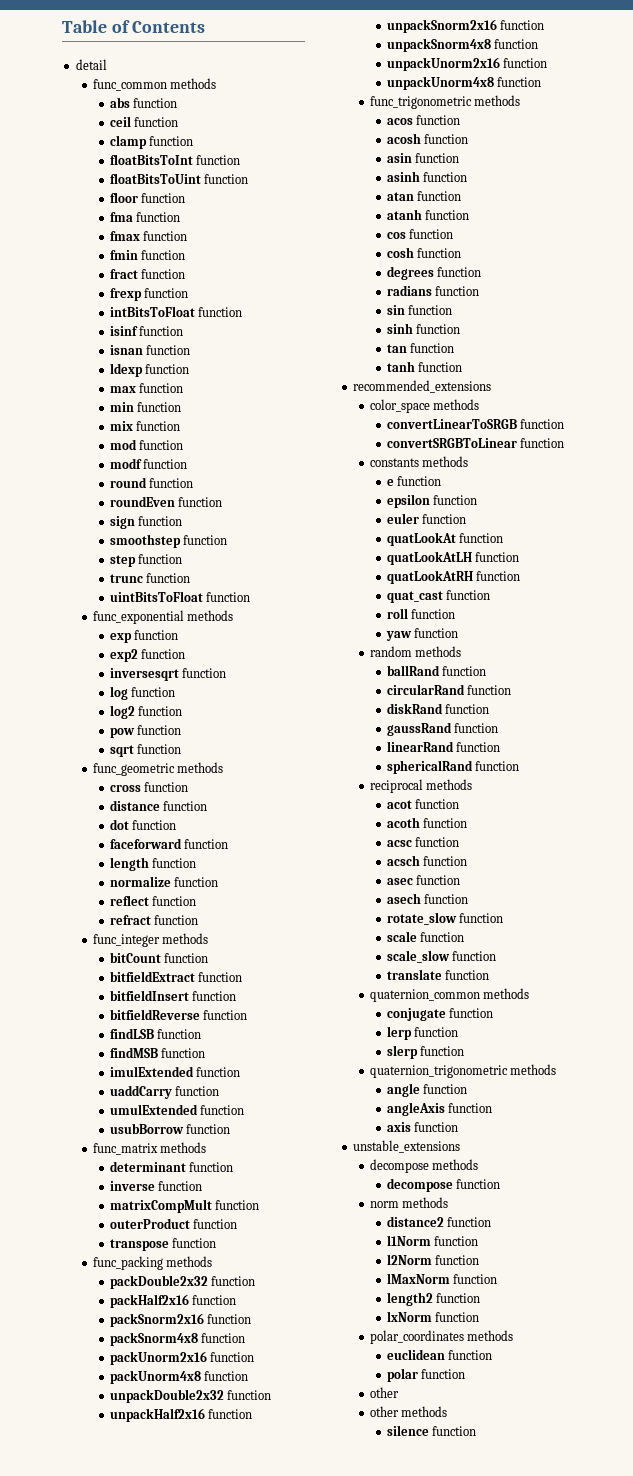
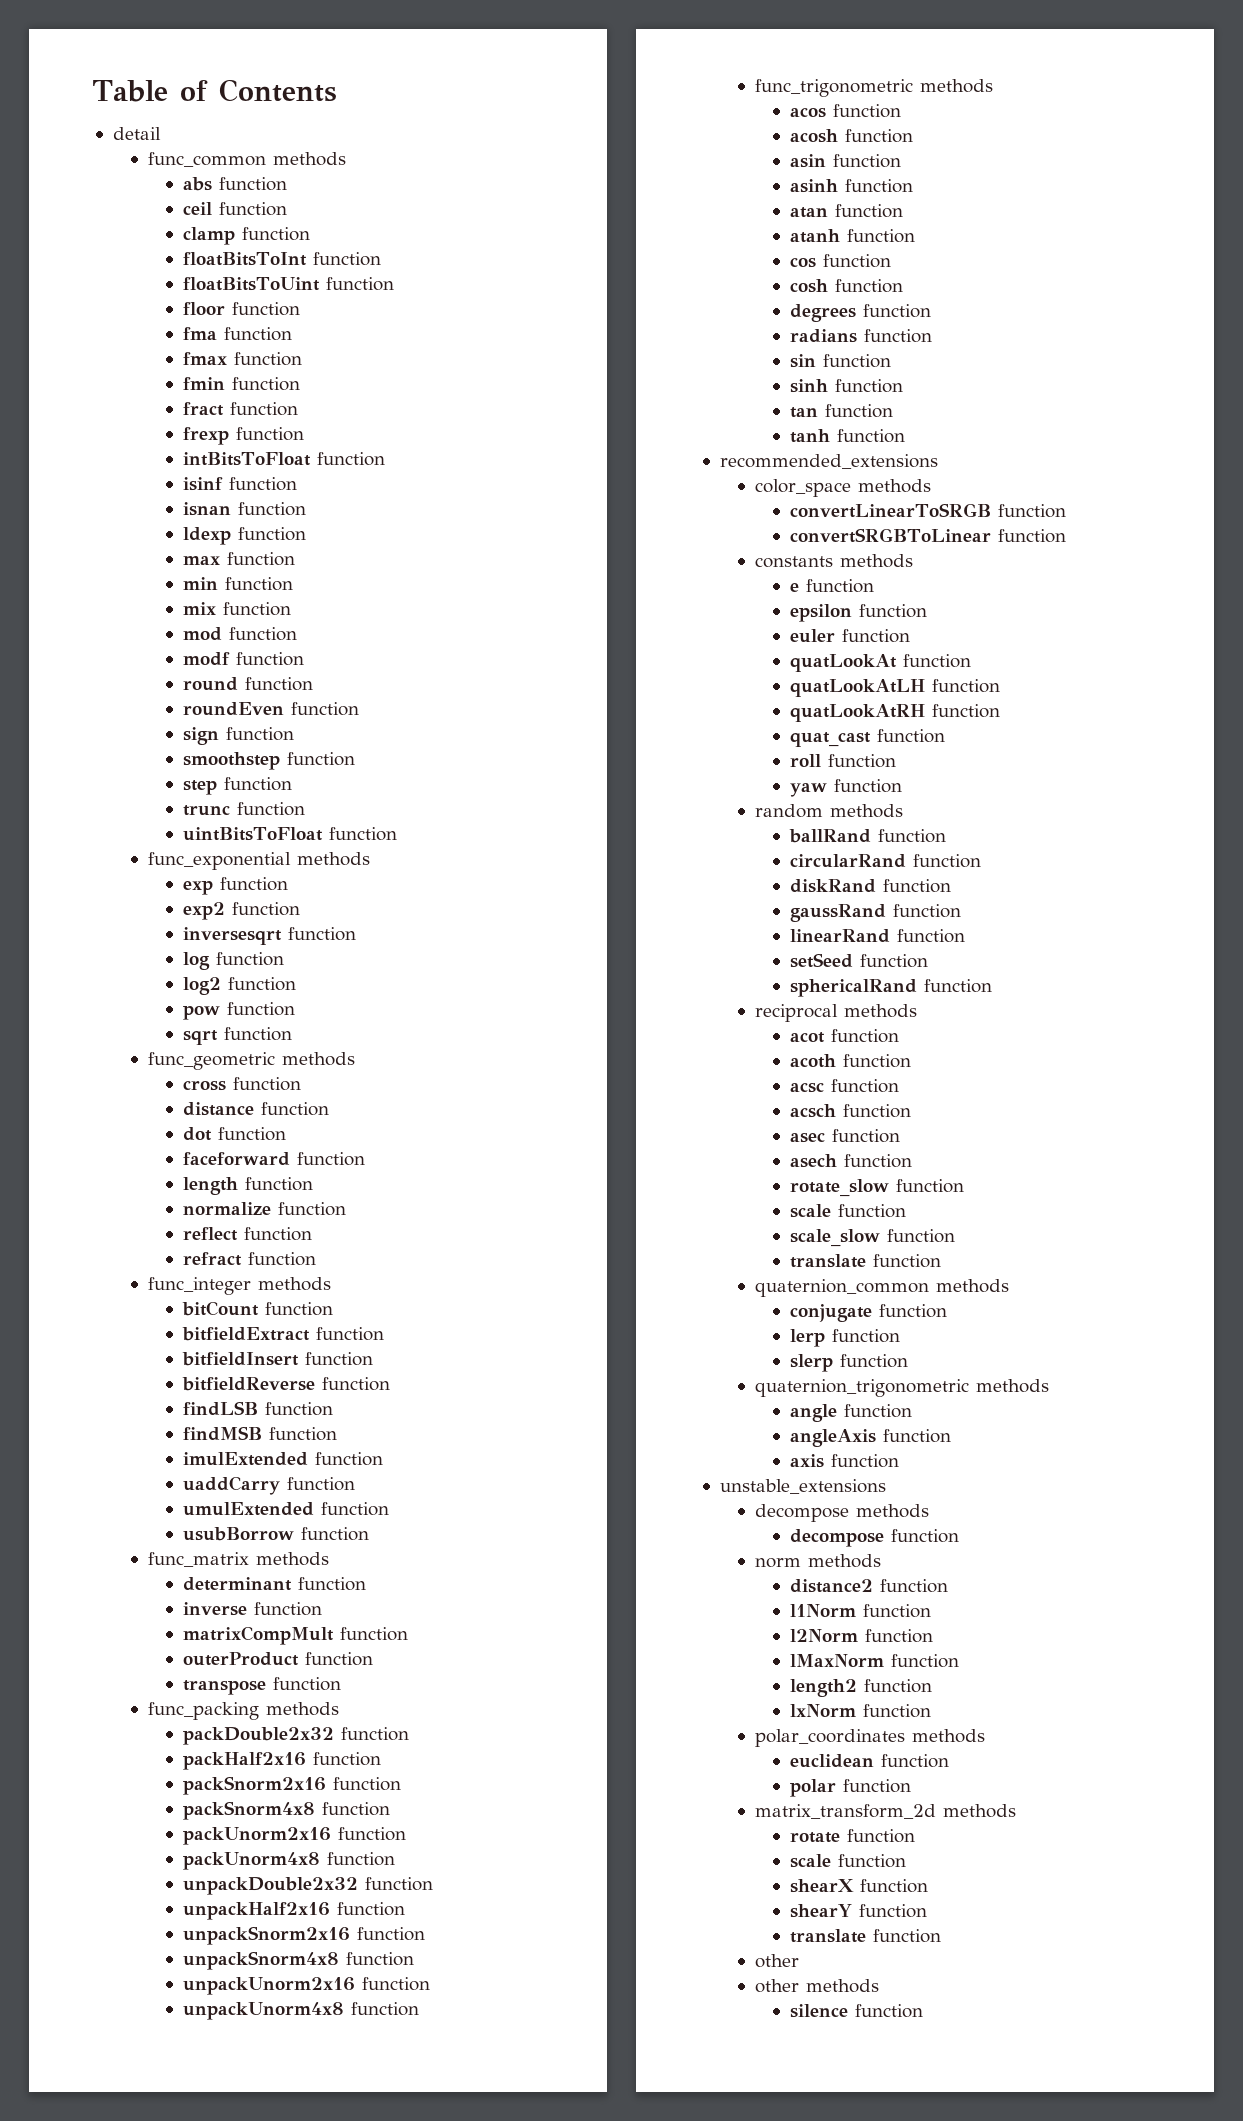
(501, 747) none -> [790,953,929,968] // setSeed function
(466, 1374) none -> [755,1804,1017,1819] [790,1829,916,1843] [790,1854,907,1868] [790,1879,929,1893] [790,1904,928,1918] [790,1929,942,1943] // matrix_transform_2d methods // rotate function // scale function // shearX function // shearY function // translate function

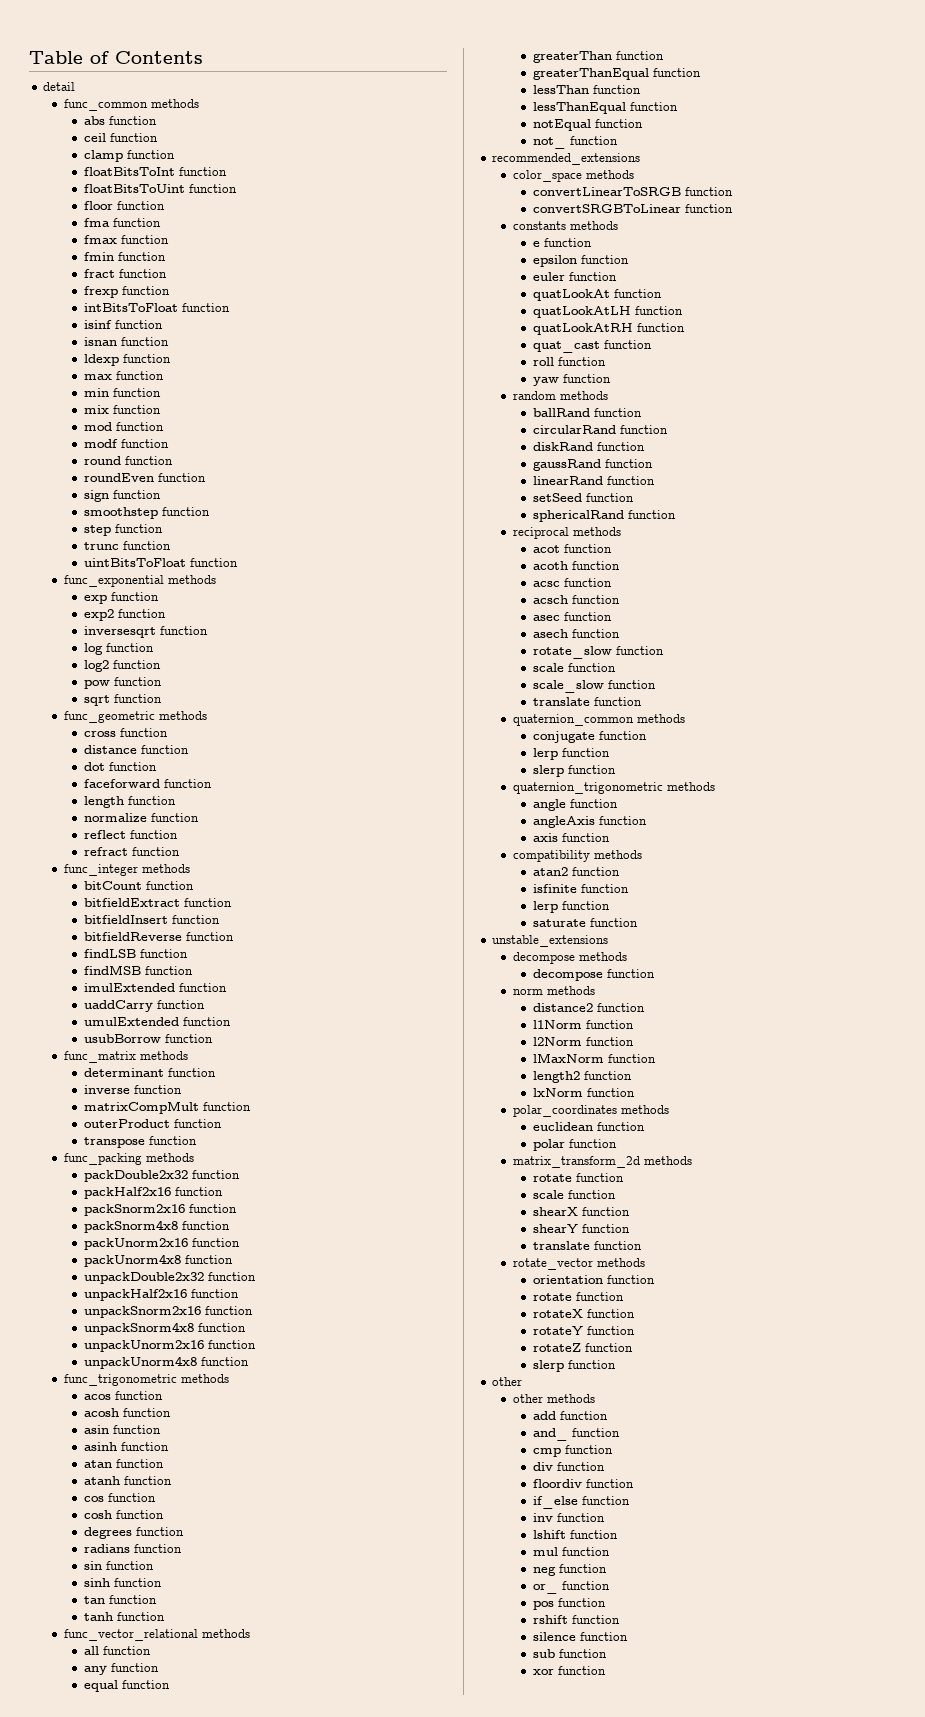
(906, 436) none -> [63,1629,250,1641] [84,1646,152,1655] [84,1663,160,1675] [84,1680,171,1692] [533,51,665,63] [533,68,702,80] [533,85,642,94] [533,102,679,114] [533,119,644,131] [533,136,619,149] // func_vector_relational methods // all function // any function // equal function // greaterThan function // greaterThanEqual function // lessThan function // lessThanEqual function // notEqual function // not_ function
(900, 1461) none -> [512,850,642,862] [533,867,621,876] [533,884,630,893] [533,901,611,913] [533,918,639,927] // compatibility methods // atan2 function // isfinite function // lerp function // saturate function
[755,1954,800,1968] [755,1979,880,1993] [790,2004,849,2018] other // other methods // silence -> [512,1258,645,1270] [533,1275,656,1284] [533,1292,625,1301] [533,1309,636,1318] [533,1326,636,1335] [533,1343,634,1352] [533,1360,617,1372] [492,1377,523,1386] [512,1394,595,1403] [533,1411,609,1420] [533,1428,621,1441] [533,1445,614,1457] [533,1462,606,1471] [533,1479,635,1488] [533,1496,631,1509] [533,1513,606,1522] [533,1530,619,1539] [533,1547,611,1556] [533,1564,608,1576] [533,1581,611,1594] [533,1598,607,1610] [533,1615,621,1624] [533,1632,629,1641] [533,1649,608,1658] [533,1669,555,1675] rotate_vector methods // orientation function // rotate function // rotateX function // rotateY function // rotateZ function // slerp function // other // other methods // add function // and_ function // cmp function // div function // floordiv function // if_else function // inv function // lshift function // mul function // neg function // or_ function // pos function // rshift function // silence function // sub function // xor

